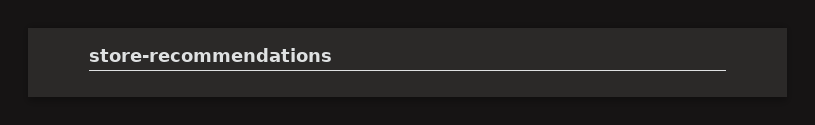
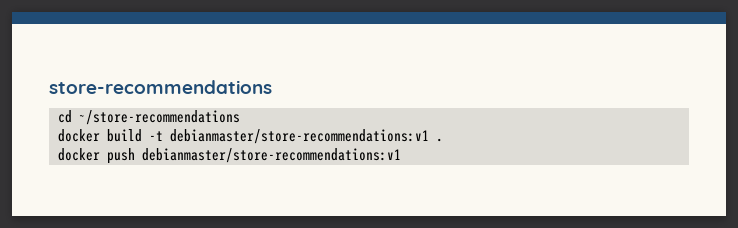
(332, 55) none -> [58,110,240,125] [58,129,443,144] [58,148,401,164] // cd ~/store-recommendations // docker build -t debianmaster/store-recommendations:v1 . // docker push debianmaster/store-recommendations:v1

